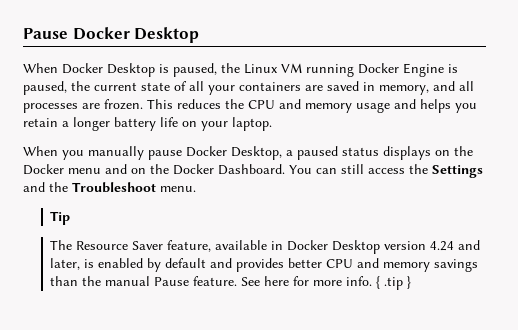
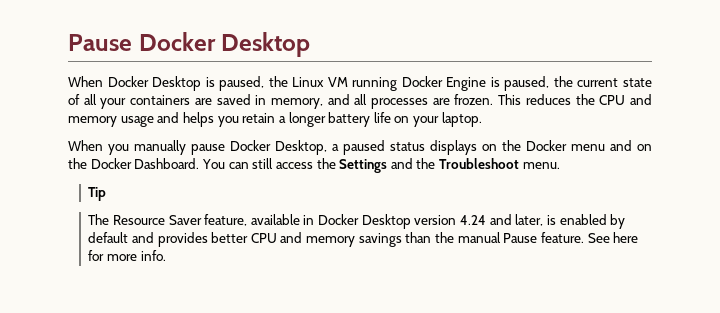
[376,276,412,290] { .tip } -> (166, 255) none

